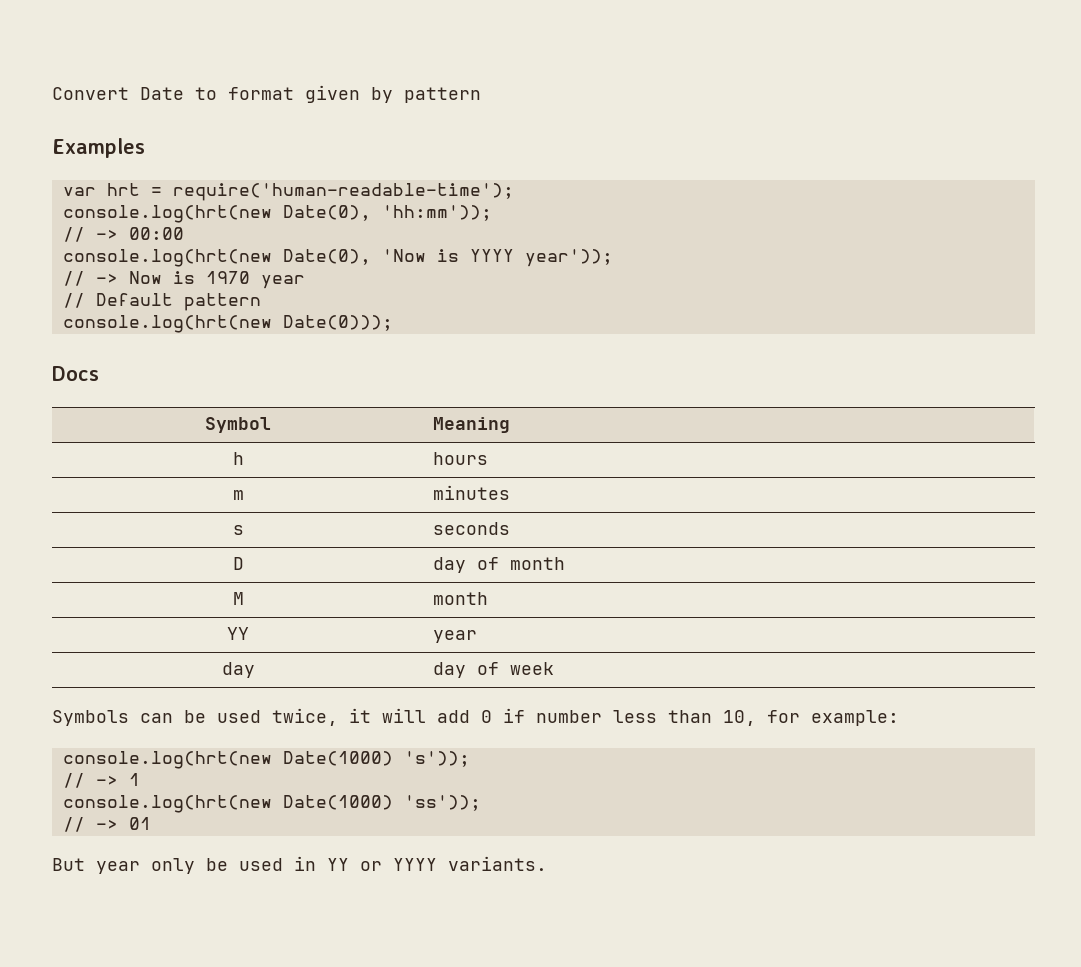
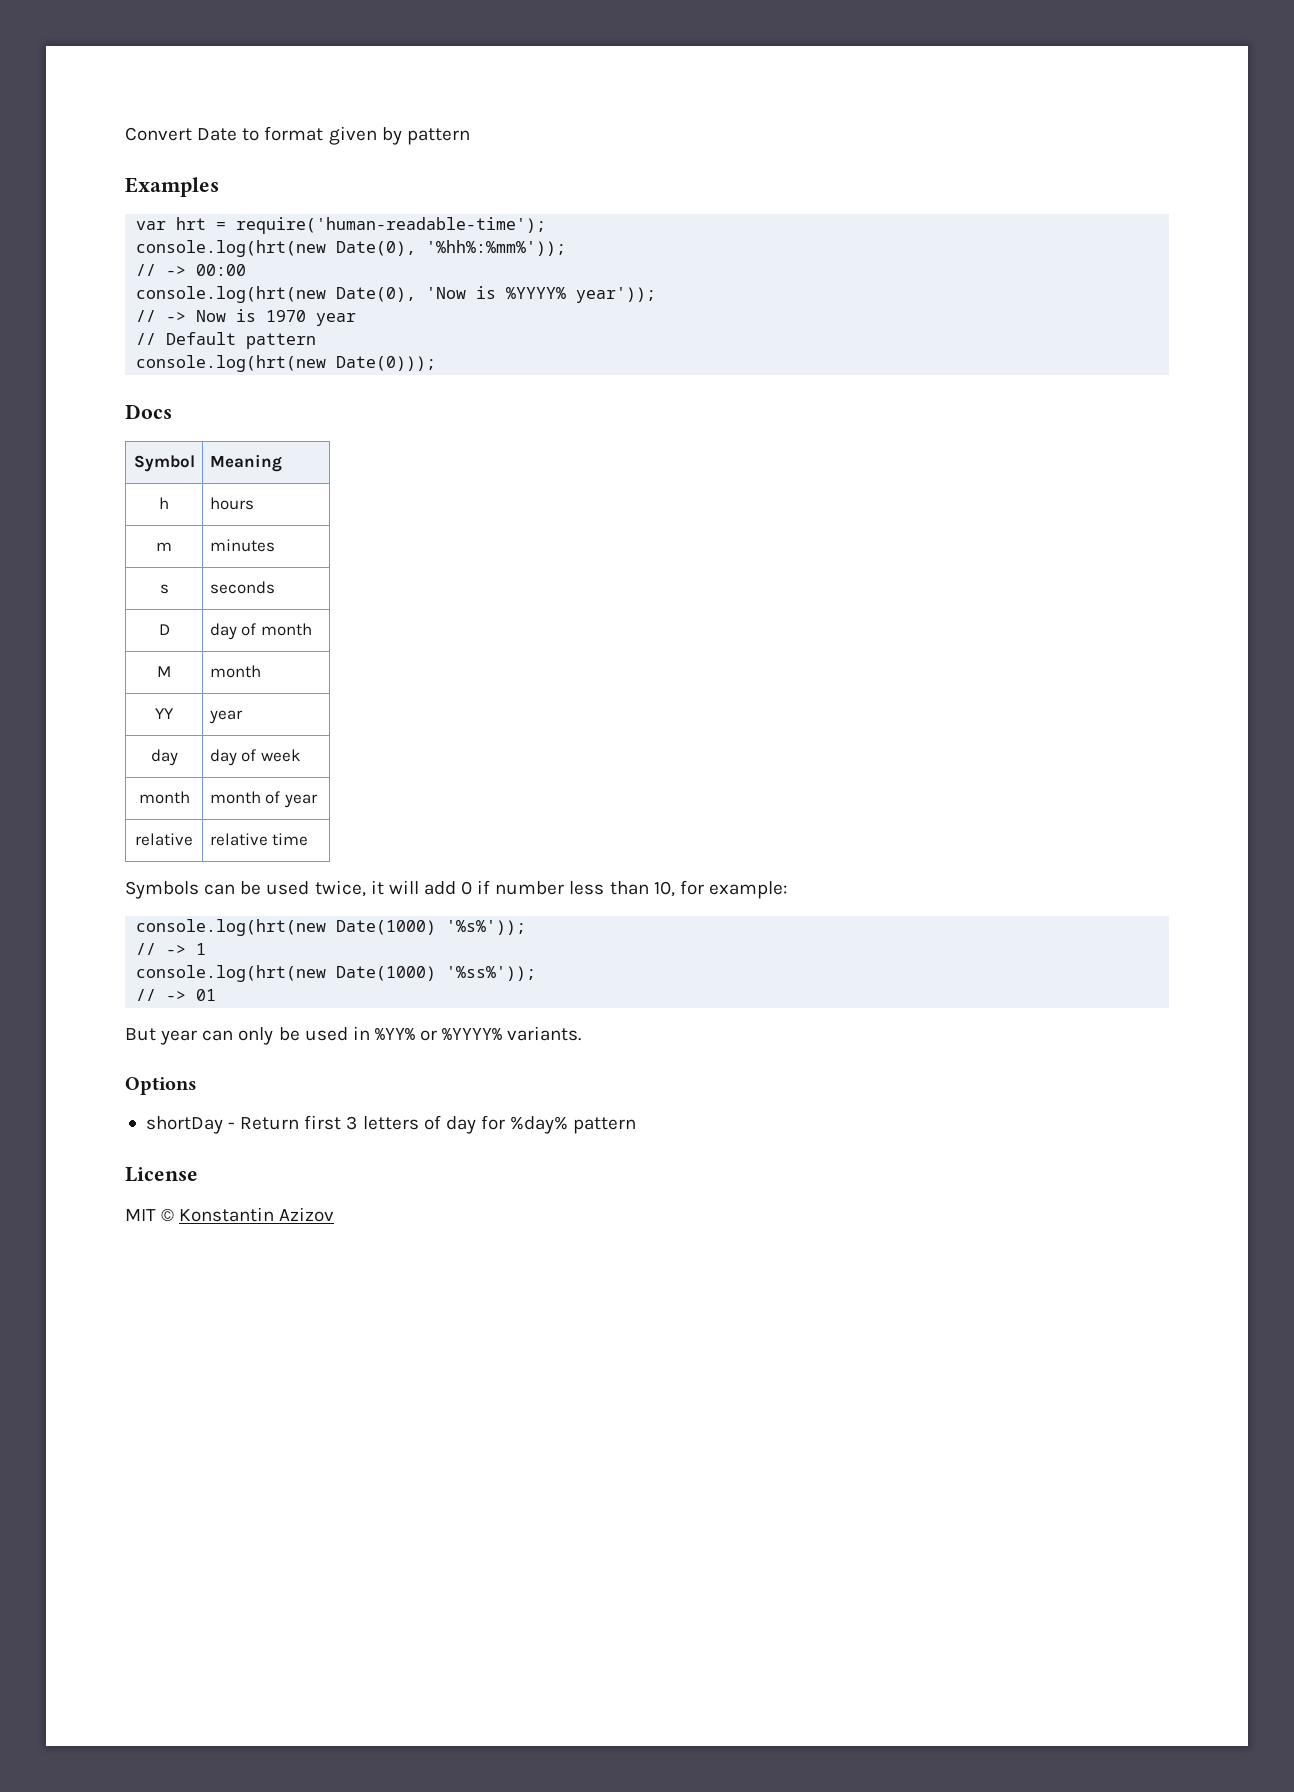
[381,205,492,221] 'hh:mm')); -> [426,240,567,256] '%hh%:%mm%'));
[469,249,514,262] YYYY -> [506,287,567,299] %YYYY%
(555, 668) none -> [138,791,190,804] [209,791,319,808] [135,833,193,846] [209,833,309,846] // month | month of year // relative | relative time
[403,751,470,767] 's')); -> [446,920,527,935] '%s%'));
[403,795,481,811] 'ss')); -> [446,966,537,981] '%ss%'));
(140, 867) none -> [202,1030,234,1041] can
[327,856,547,871] YY or YYYY variants. -> [374,1026,582,1041] [125,1077,197,1095] [145,1115,637,1134] [125,1167,198,1182] [125,1207,335,1222] %YY% or %YYYY% variants. // Options // shortDay - Return first 3 letters of day for %day% pattern // License // MIT © Konstantin Azizov

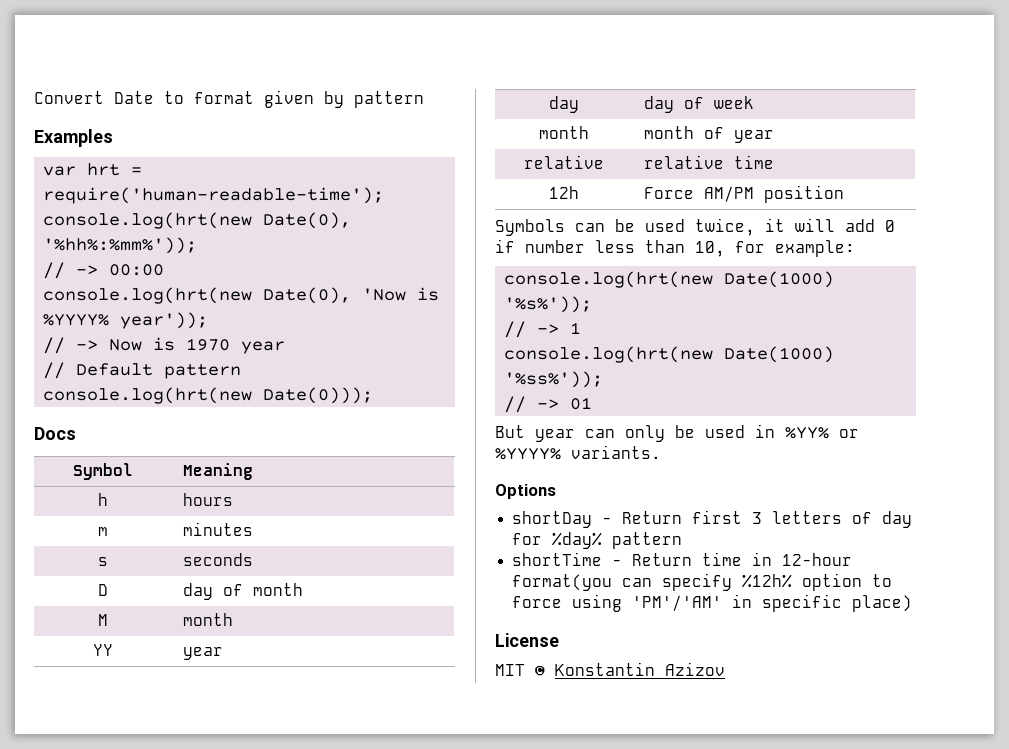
(309, 839) none -> [549,186,579,199] [643,185,844,203] // 12h | Force AM/PM position
(637, 1125) none -> [512,552,853,566] [512,573,893,591] [512,594,913,612] // shortTime - Return time in 12-hour format(you can specify %12h% option to force using 'PM'/'AM' in specific place)

